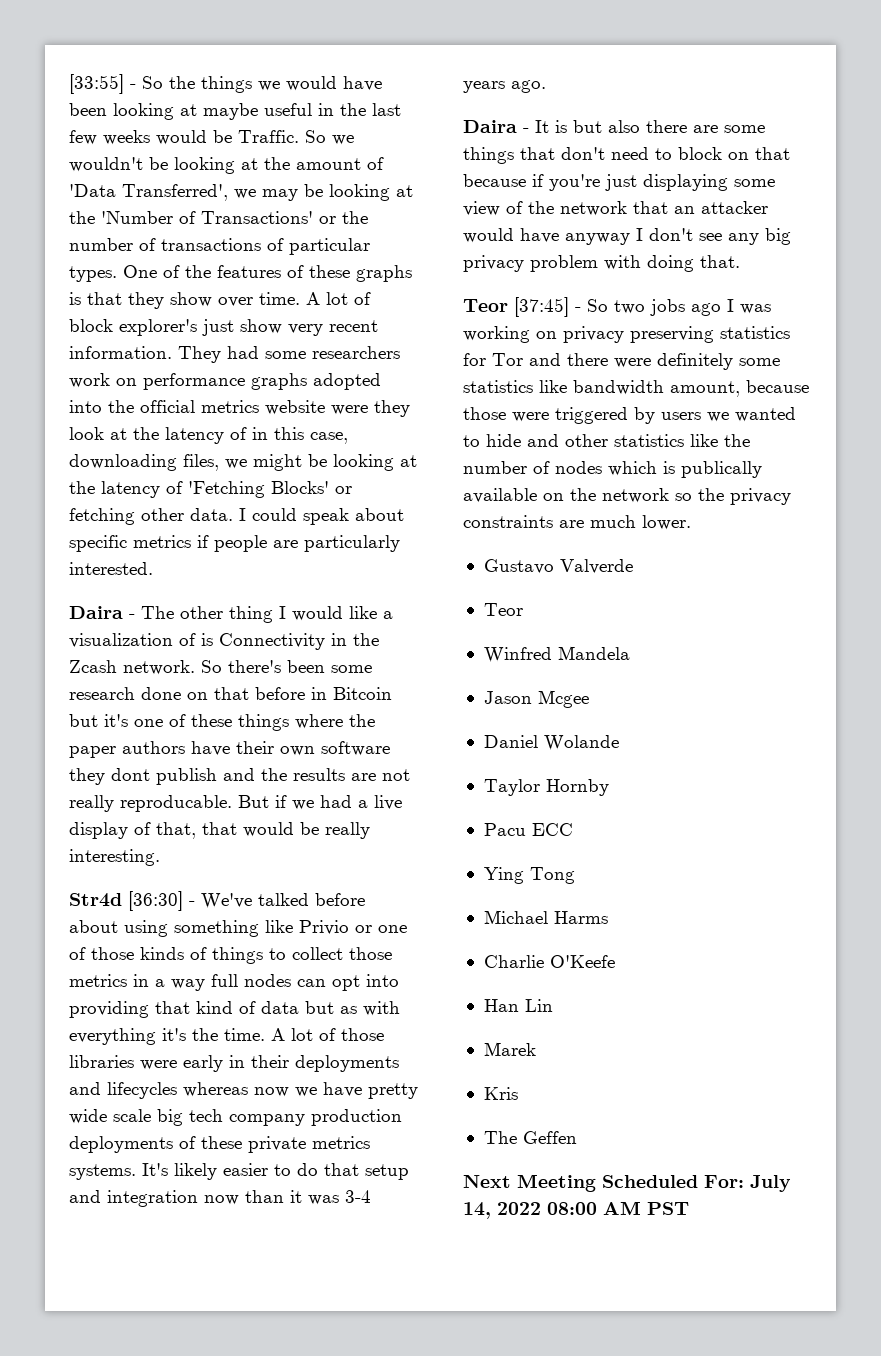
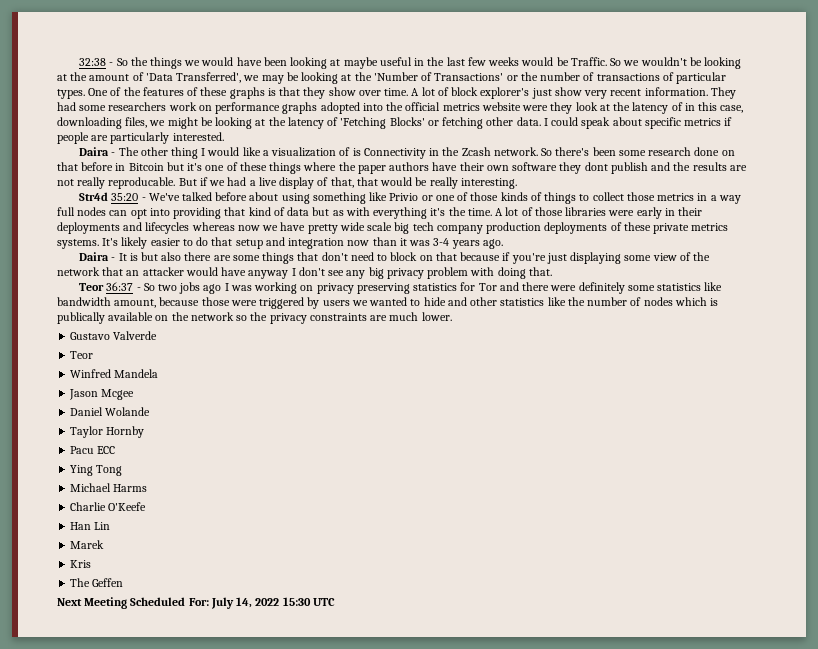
[69,74,124,94] [33:55] -> [79,58,107,66] 32:38
[128,891,183,911] [36:30] -> [111,193,139,201] 35:20
[514,297,569,317] [37:45] -> [106,282,134,291] 36:37
[547,1201,689,1215] 08:00 AM PST -> [282,597,335,606] 15:30 UTC

